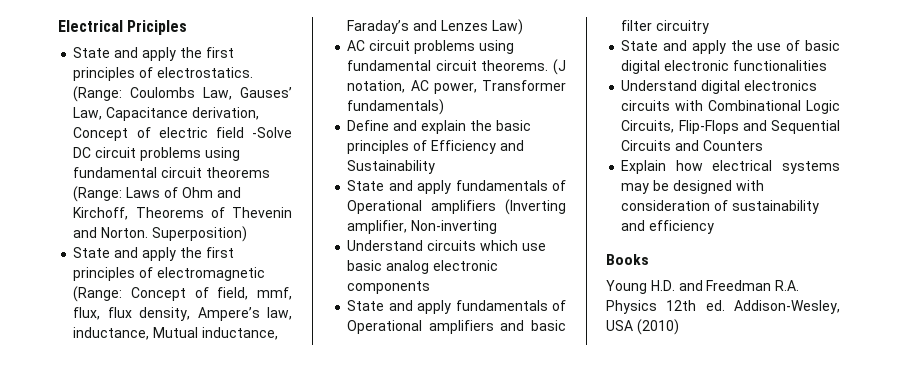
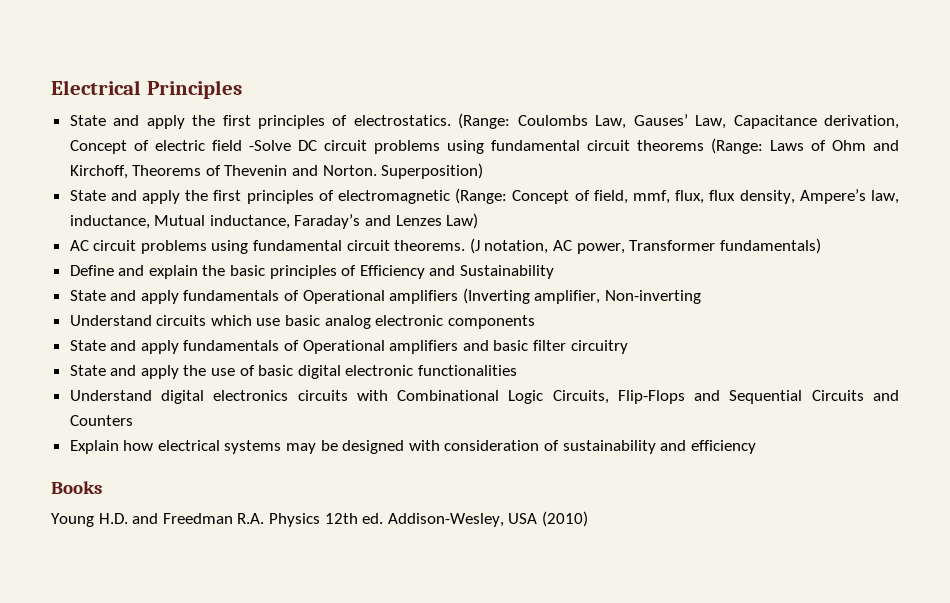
[127,20,188,35] Priciples -> [146,80,242,99] Principles

